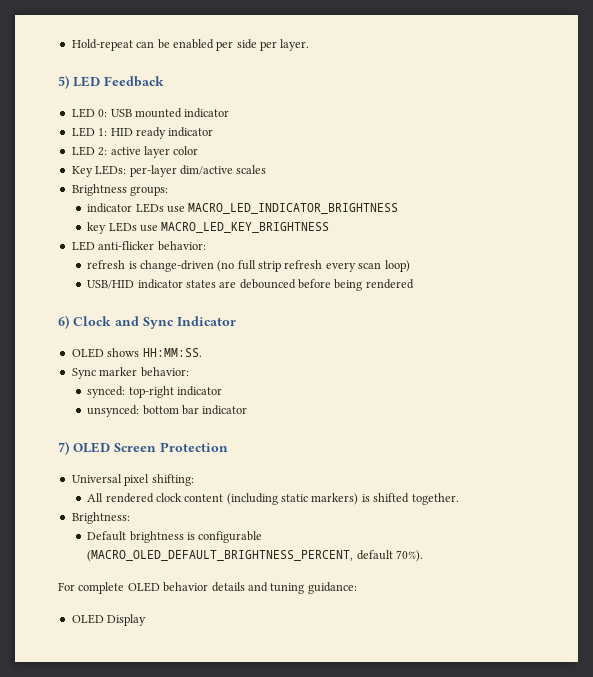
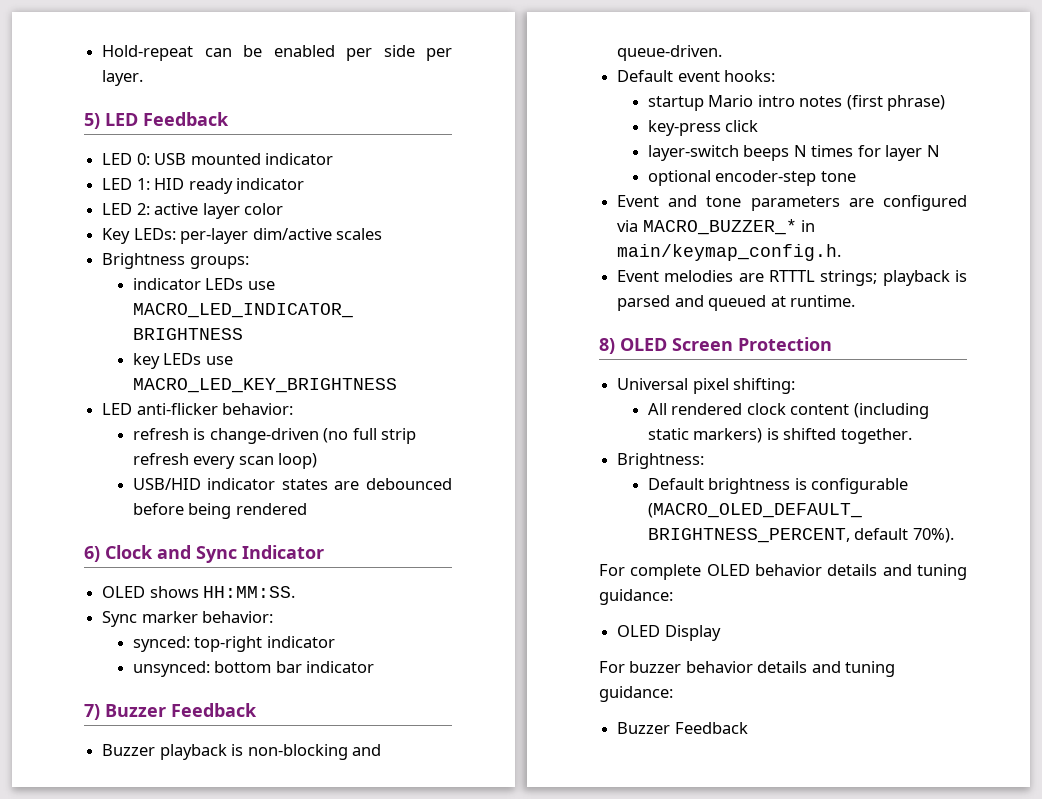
(69, 448) none -> [105,703,257,717] [102,744,381,760] [617,45,723,61] [617,70,776,82] [647,95,946,111] [647,120,759,136] [647,145,940,161] [647,170,856,186] [617,195,967,211] [617,219,816,235] [617,244,842,261] [617,270,967,286] [617,295,855,311] [599,338,615,354] Buzzer Feedback // Buzzer playback is non-blocking and queue-driven. // Default event hooks: // startup Mario intro notes (first phrase) // key-press click // layer-switch beeps N times for layer N // optional encoder-step tone // Event and tone parameters are configured via MACRO_BUZZER_* in main/keymap_config.h. // Event melodies are RTTTL strings; playback is parsed and queued at runtime. // 8)
(147, 620) none -> [599,661,896,677] [599,686,673,702] [617,722,748,734] // For buzzer behavior details and tuning guidance: // Buzzer Feedback

